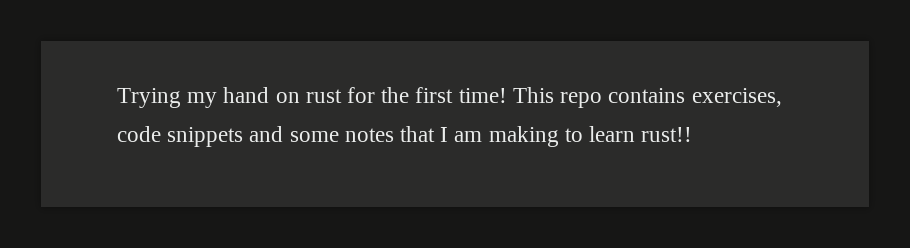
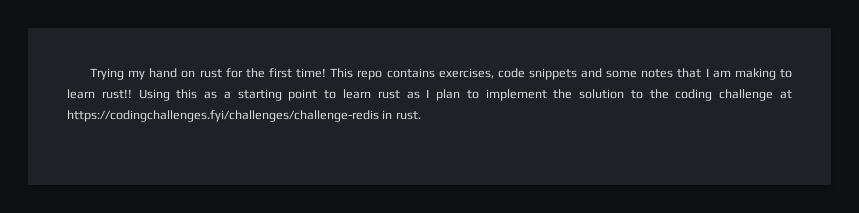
(693, 134) none -> [138,89,792,101] [67,110,421,122] Using this as a starting point to learn rust as I plan to implement the solution to the coding challenge at https://codingchallenges.fyi/challenges/challenge-redis in rust.

